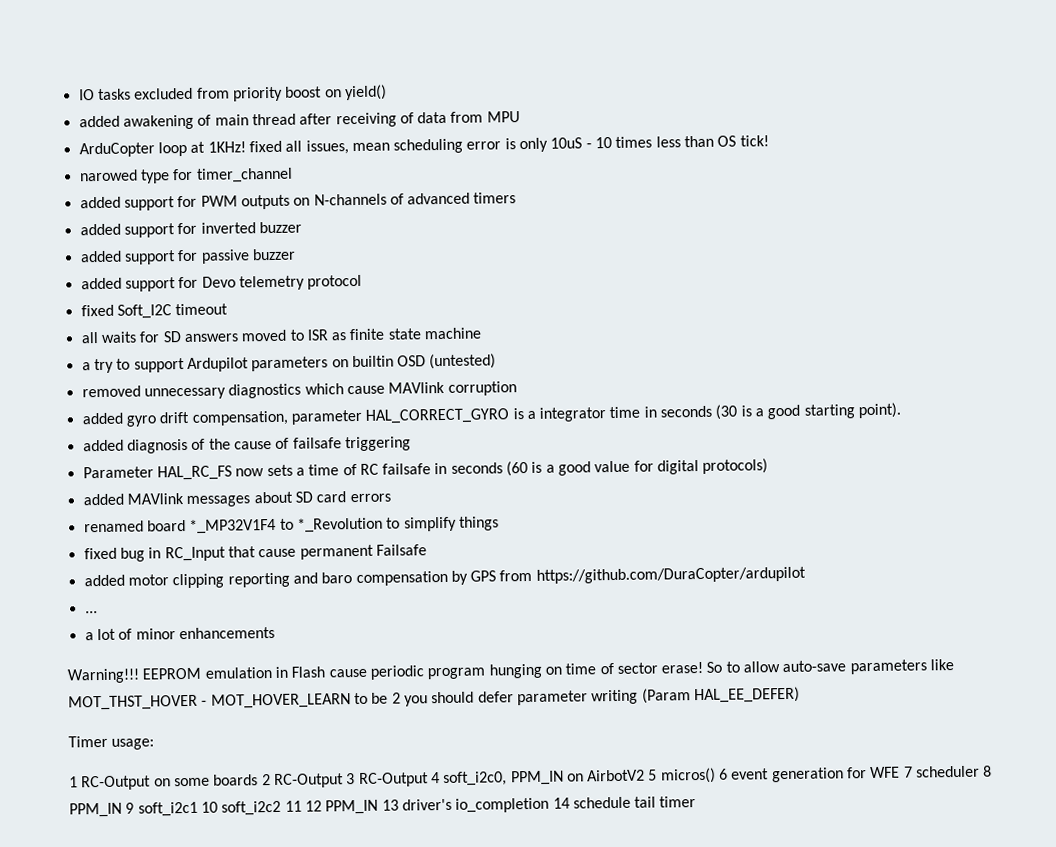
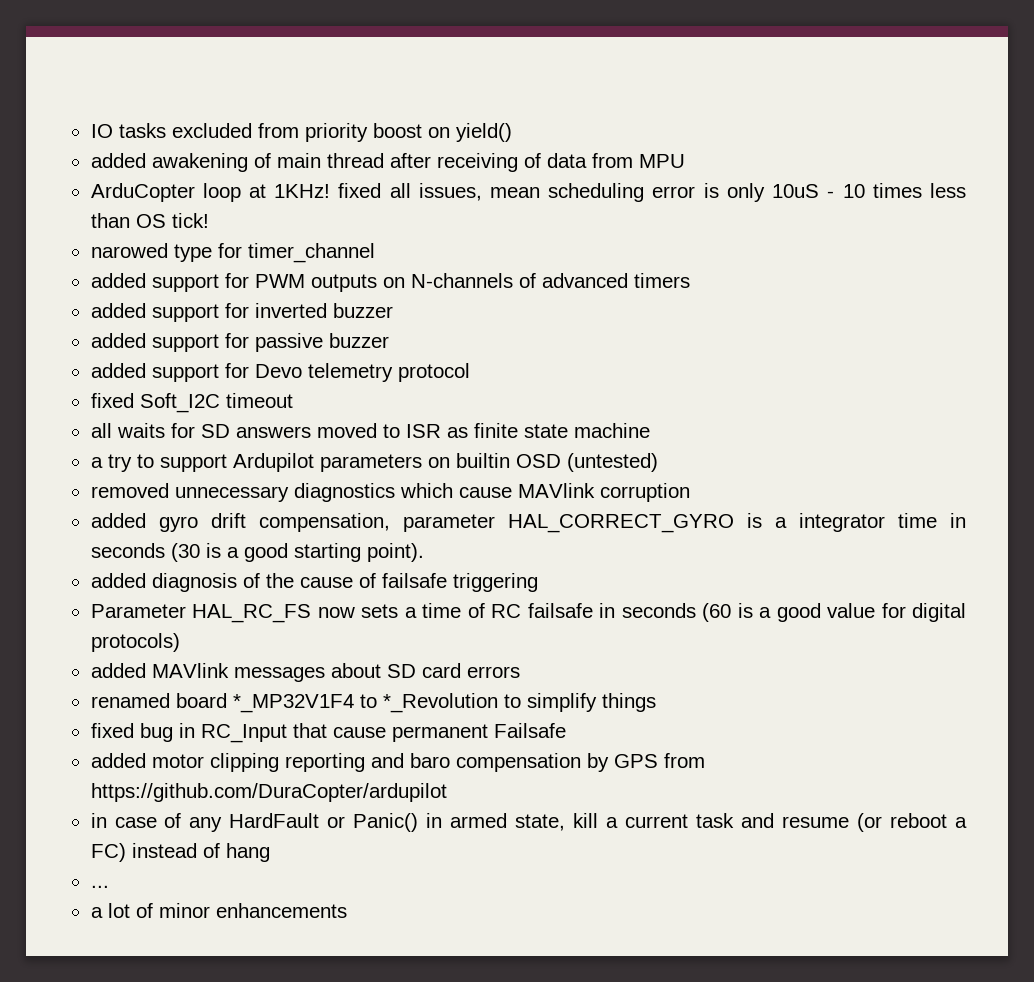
(806, 575) none -> [90,813,967,832] [90,843,270,862] // in case of any HardFault or Panic() in armed state, kill a current task and resume (or reboot a FC) instead of hang
[67,659,955,684] [68,686,800,711] [68,735,155,750] [69,765,993,791] [69,796,697,818] // Warning!!! EEPROM emulation in Flash cause periodic program hunging on time of sector erase! So to allow auto-save parameters like MOT_THST_HOVER - MOT_HOVER_LEARN to be 2 you should defer parameter writing (Param HAL_EE_DEFER) // Timer usage: // 1 RC-Output on some boards 2 RC-Output 3 RC-Output 4 soft_i2c0, PPM_IN on AirbotV2 5 micros() 6 event generation for WFE 7 scheduler 8 PPM_IN 9 soft_i2c1 10 soft_i2c2 11 12 PPM_IN 13 driver's io_completion 14 schedule tail timer -> (347, 910) none

